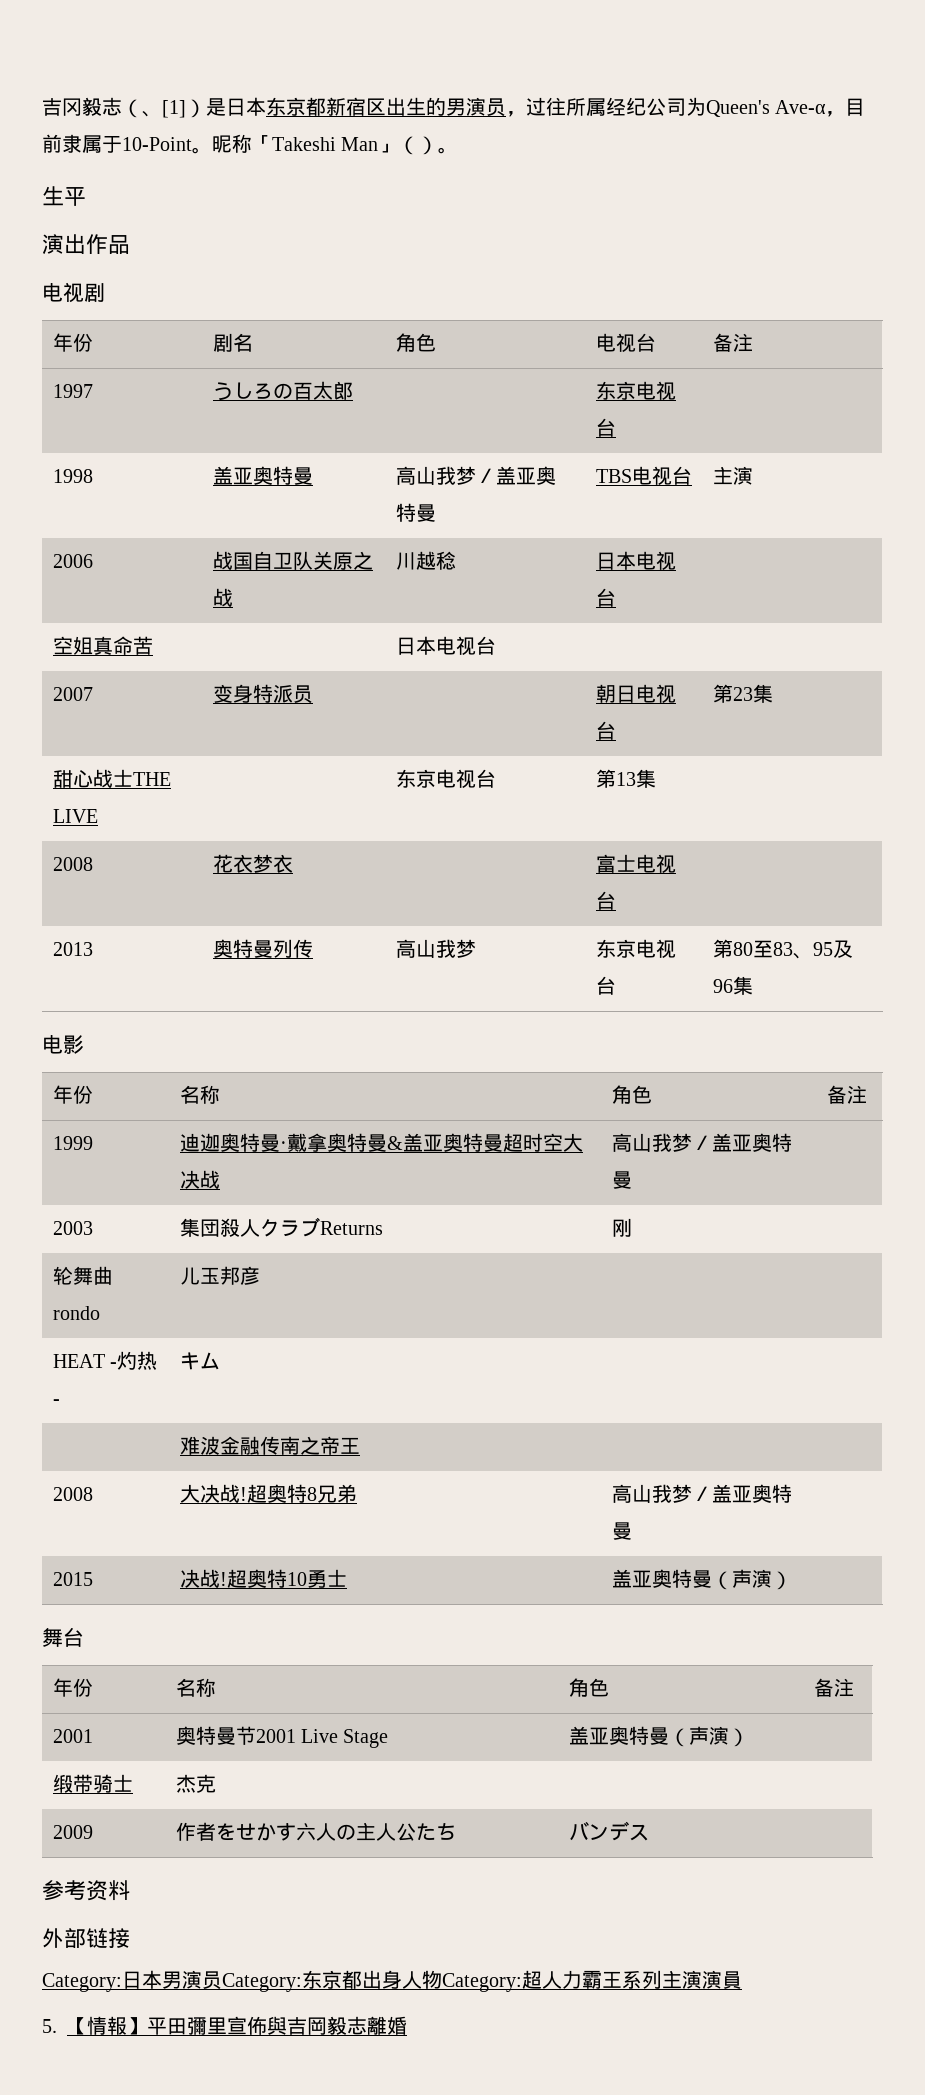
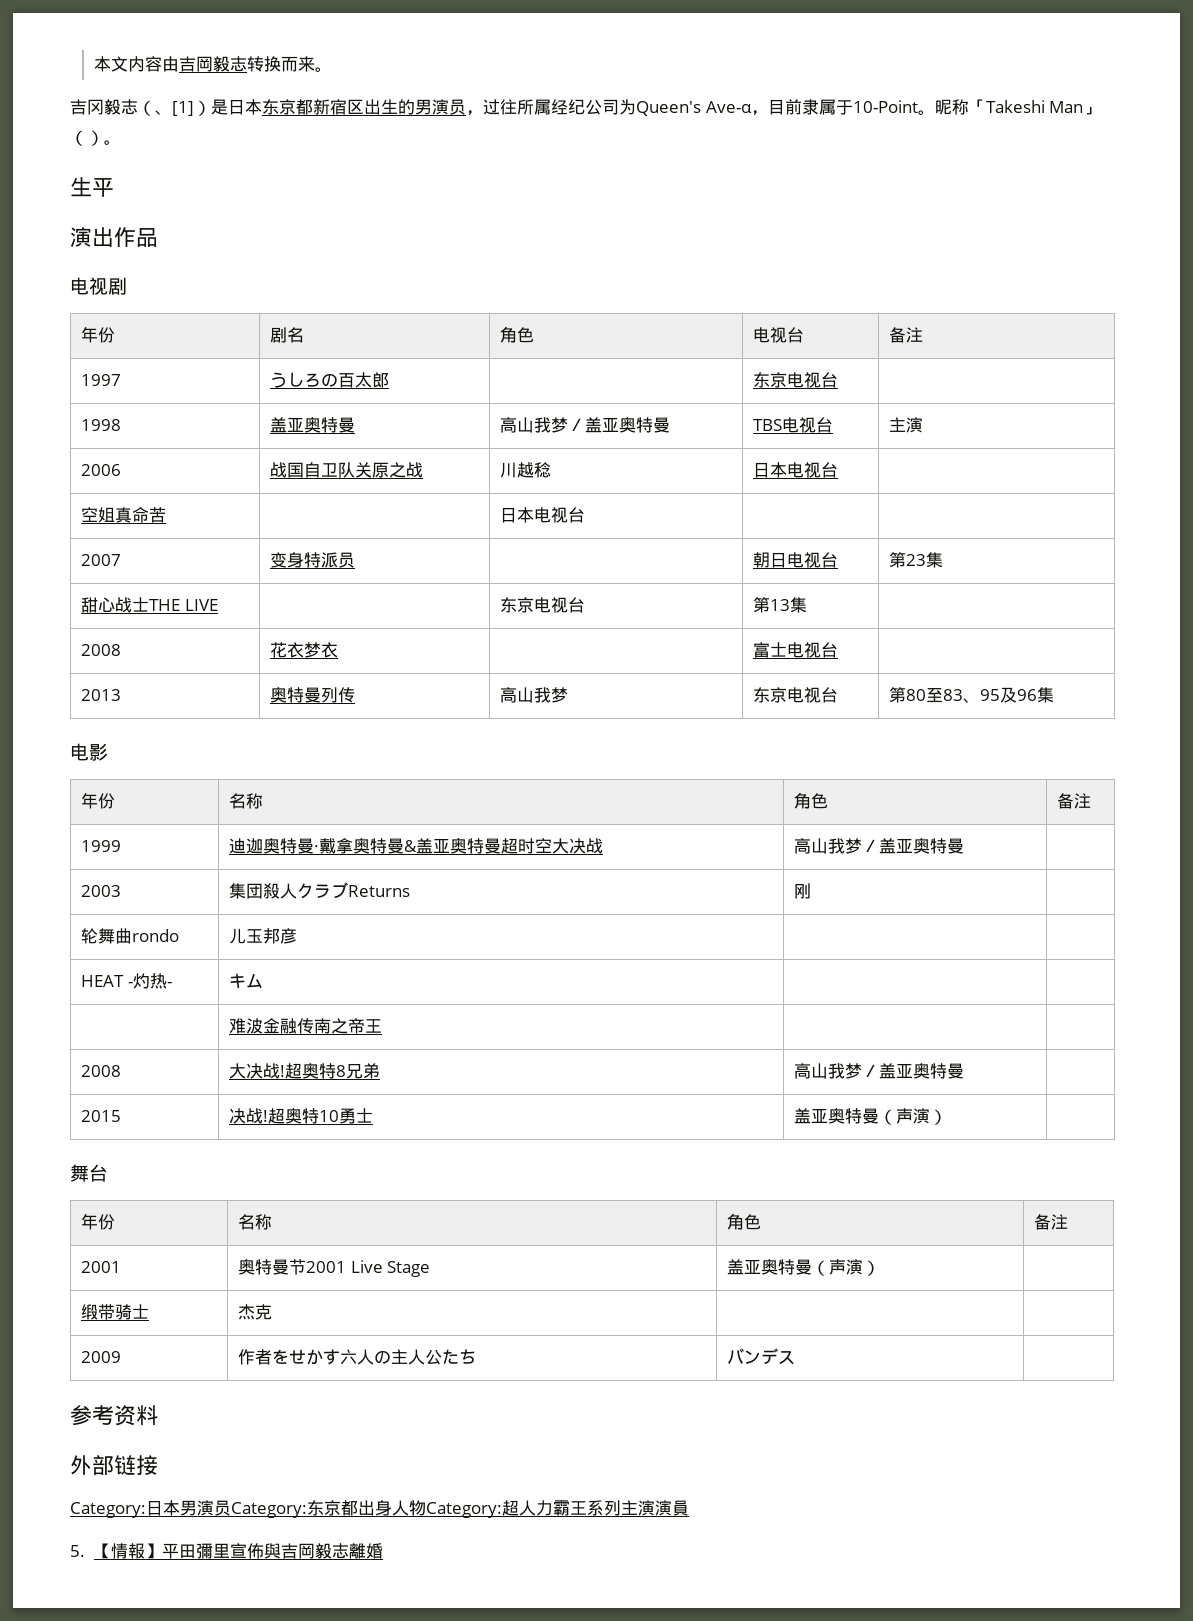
(42, 107) none -> [93,56,332,72] 本文内容由吉岡毅志转换而来。 //

